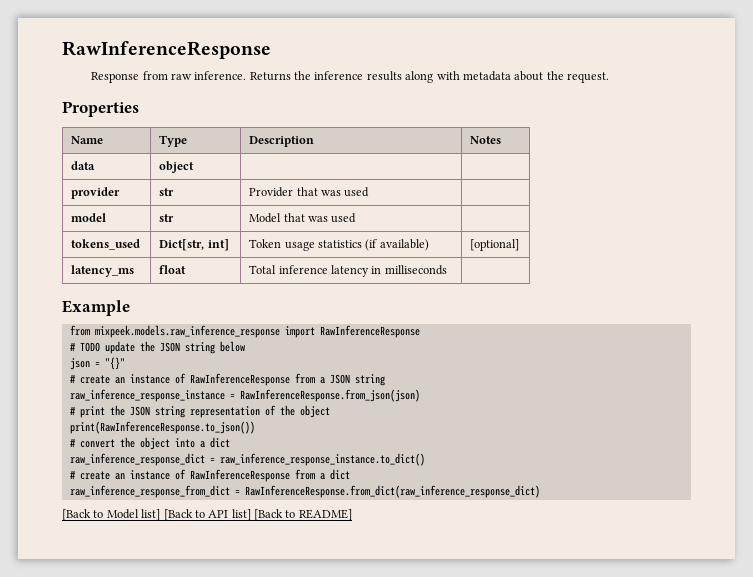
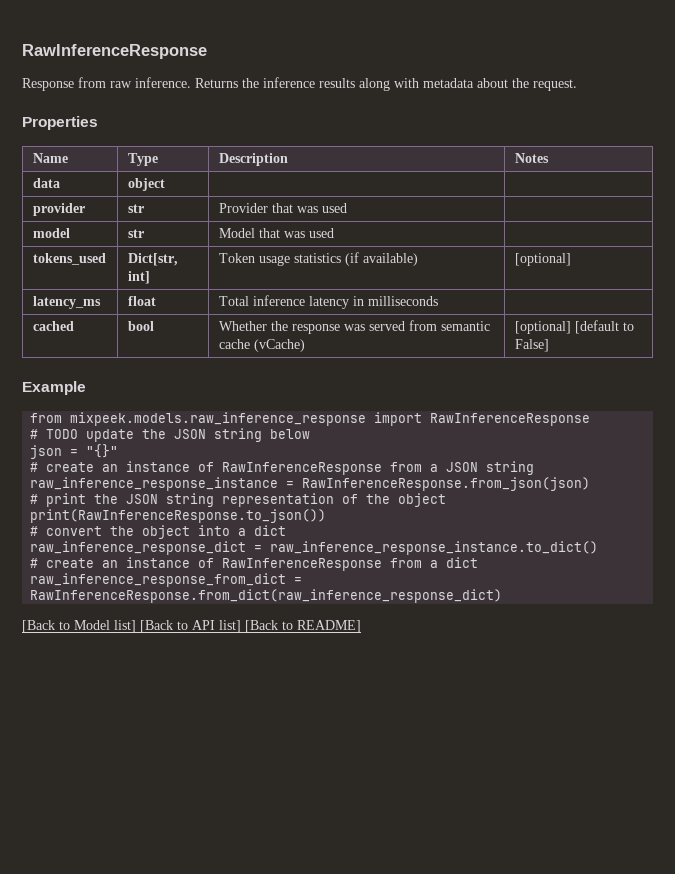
(447, 270) none -> [32,321,74,331] [127,321,154,331] [218,320,490,334] [218,339,305,352] [514,320,634,334] [514,339,549,352] // cached | bool | Whether the response was served from semantic cache (vCache) | [optional] [default to False]

